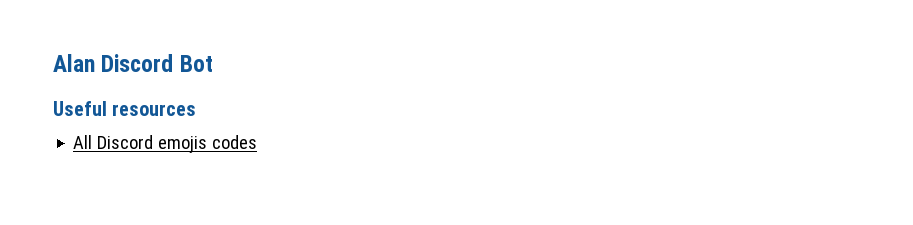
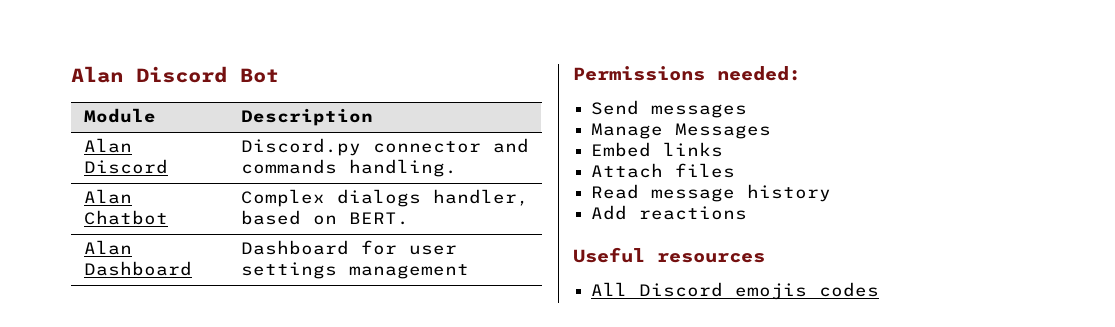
(213, 63) none -> [83,108,156,123] [240,108,373,126] [83,138,132,153] [83,159,168,174] [240,138,529,156] [240,159,457,177] [83,189,132,204] [83,210,168,225] [240,189,529,207] [240,210,409,225] [83,240,132,255] [83,261,192,276] [240,240,457,255] [240,262,469,279] [573,66,801,81] [591,100,748,118] [591,123,772,139] [591,142,724,157] [591,163,736,178] [591,184,832,202] [591,205,748,220] // Module | Description // Alan Discord | Discord.py connector and commands handling. // Alan Chatbot | Complex dialogs handler, based on BERT. // Alan Dashboard | Dashboard for user settings management // Permissions needed: // Send messages // Manage Messages // Embed links // Attach files // Read message history // Add reactions

